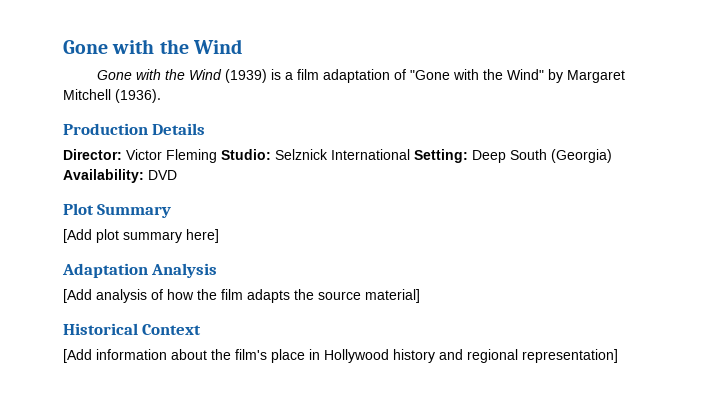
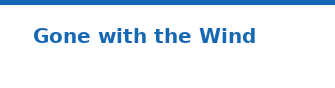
[63,39,242,54] [96,69,625,83] [63,89,161,103] [63,123,206,135] [63,149,612,163] [63,169,177,183] [63,203,172,218] [63,229,219,243] [62,263,218,278] [63,289,420,303] [63,323,202,335] [63,349,618,363] Gone with the Wind // Gone with the Wind (1939) is a film adaptation of "Gone with the Wind" by Margaret Mitchell (1936). // Production Details // Director: Victor Fleming Studio: Selznick International Setting: Deep South (Georgia) Availability: DVD // Plot Summary // [Add plot summary here] // Adaptation Analysis // [Add analysis of how the film adapts the source material] // Historical Context // [Add information about the film's place in Hollywood history and regional representation] -> [33,28,256,43] Gone with the Wind

